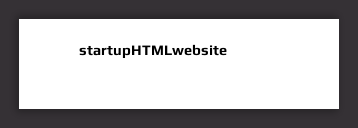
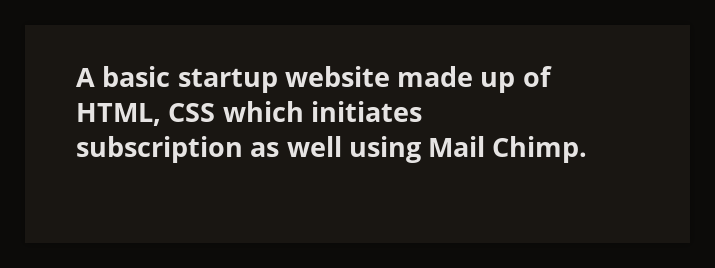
[79,44,227,59] startupHTMLwebsite -> [76,66,552,93] [76,101,422,126] [76,136,588,163] A basic startup website made up of HTML, CSS which initiates subscription as well using Mail Chimp.

